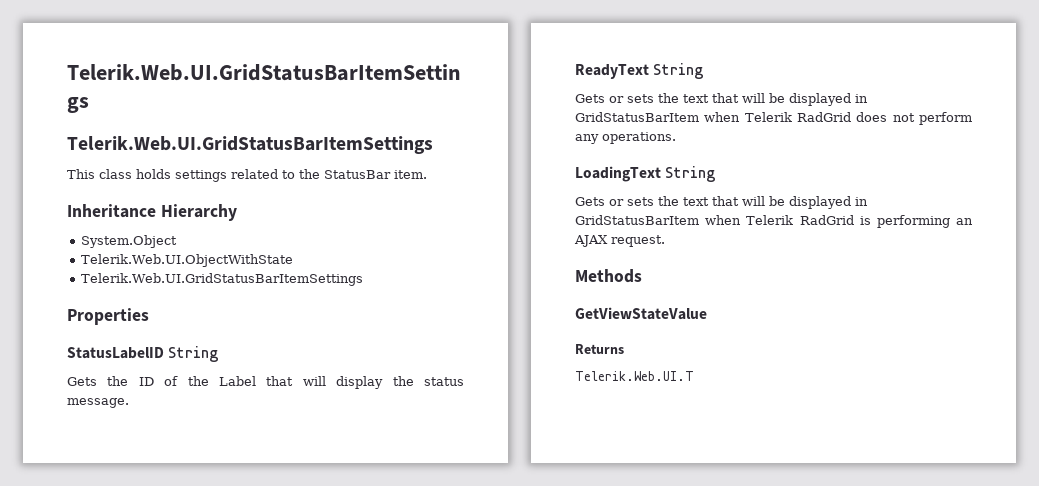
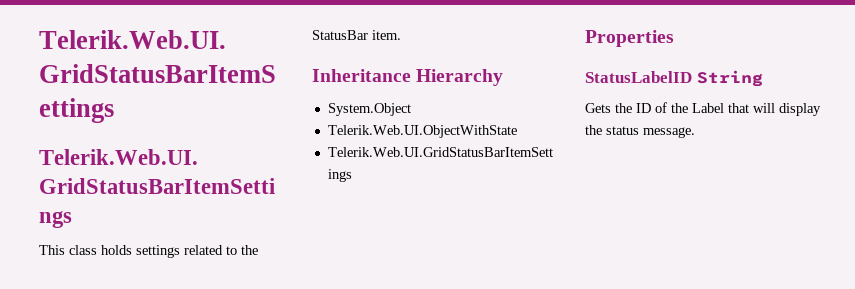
[575,63,704,79] [575,93,868,106] [575,112,972,125] [575,132,676,144] [575,166,716,182] [575,196,868,209] [575,215,973,228] [574,235,665,247] [575,269,642,283] [575,307,707,320] [575,344,624,354] [575,371,694,381] // ReadyText String // Gets or sets the text that will be displayed in GridStatusBarItem when Telerik RadGrid does not perform any operations. // LoadingText String // Gets or sets the text that will be displayed in GridStatusBarItem when Telerik RadGrid is performing an AJAX request. // Methods // GetViewStateValue // Returns // Telerik.Web.UI.T -> (695, 132) none

